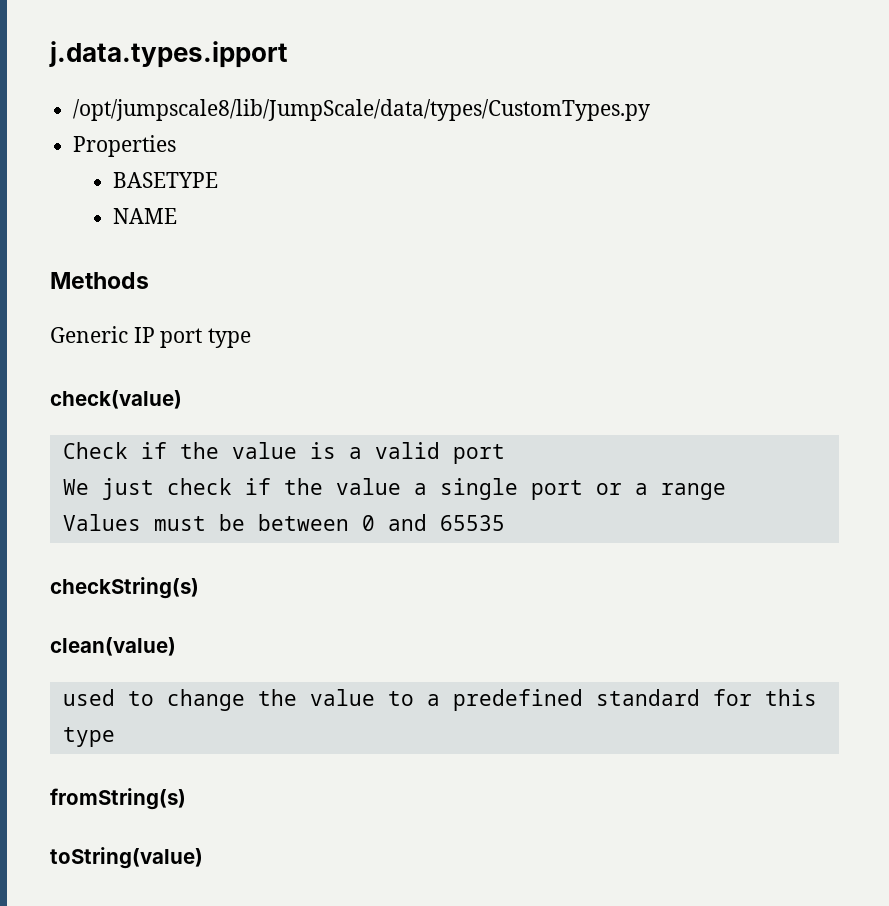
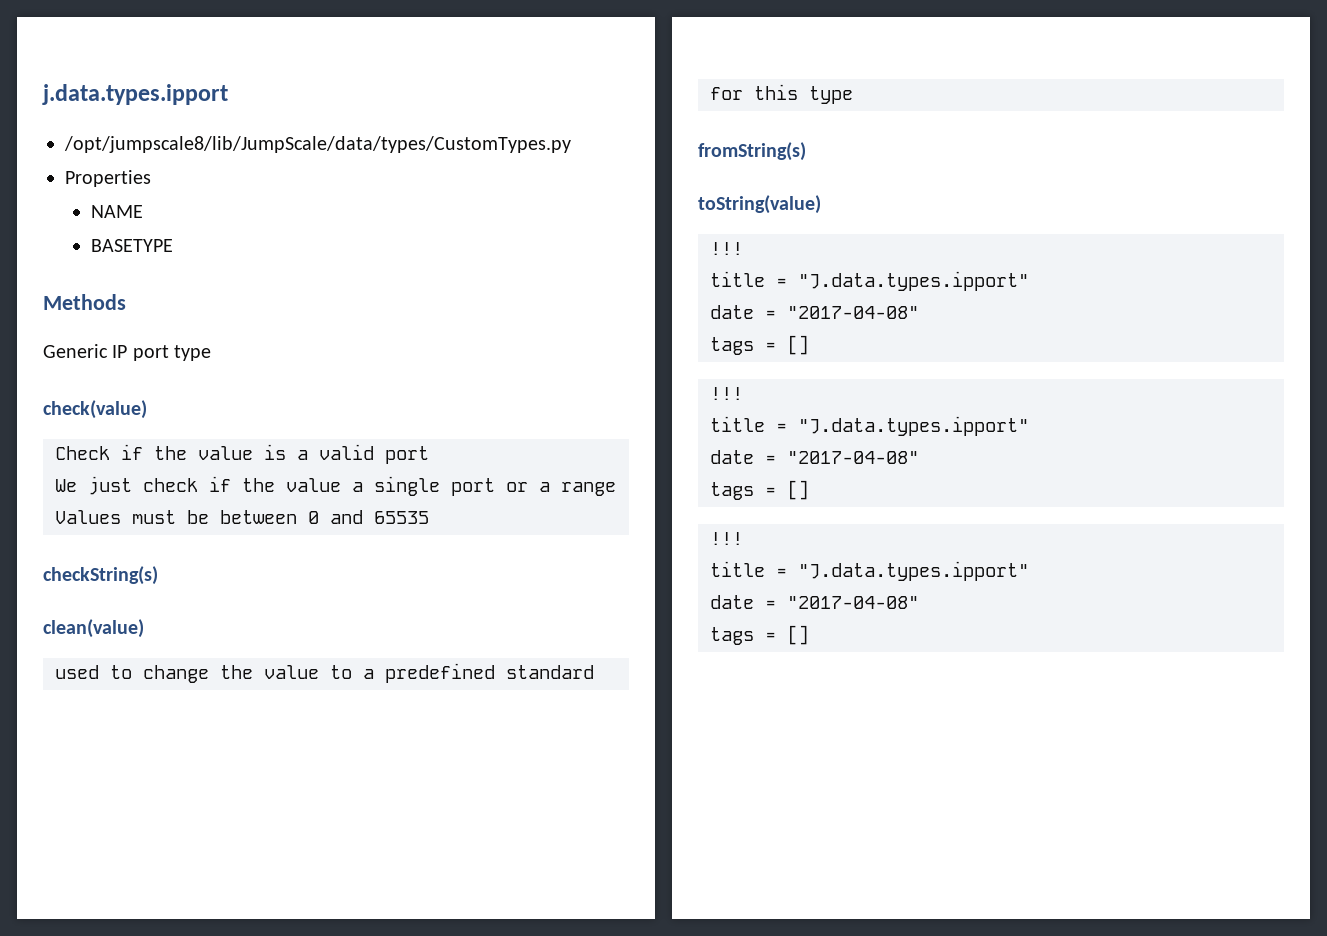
(177, 146) none -> [90,205,143,218] // NAME
[113,208,178,224] // NAME -> (173, 245) none
(203, 858) none -> [710,242,743,255] [710,271,1029,291] [710,305,919,319] [710,335,809,355] [710,387,743,400] [710,416,1029,436] [710,450,919,464] [710,480,809,500] [710,532,743,545] [710,561,1029,581] [710,595,919,609] [710,625,809,645] // !!! // title = "J.data.types.ipport" // date = "2017-04-08" // tags = [] // !!! // title = "J.data.types.ipport" // date = "2017-04-08" // tags = [] // !!! // title = "J.data.types.ipport" // date = "2017-04-08" // tags = []

